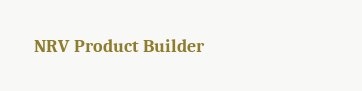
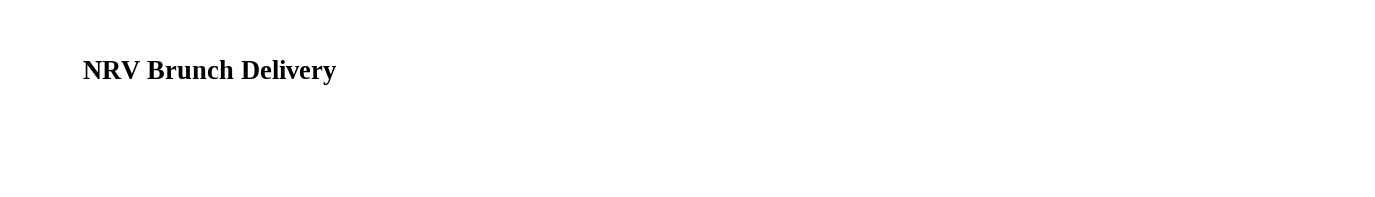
[73,39,206,52] Product Builder -> [147,60,337,85] Brunch Delivery

